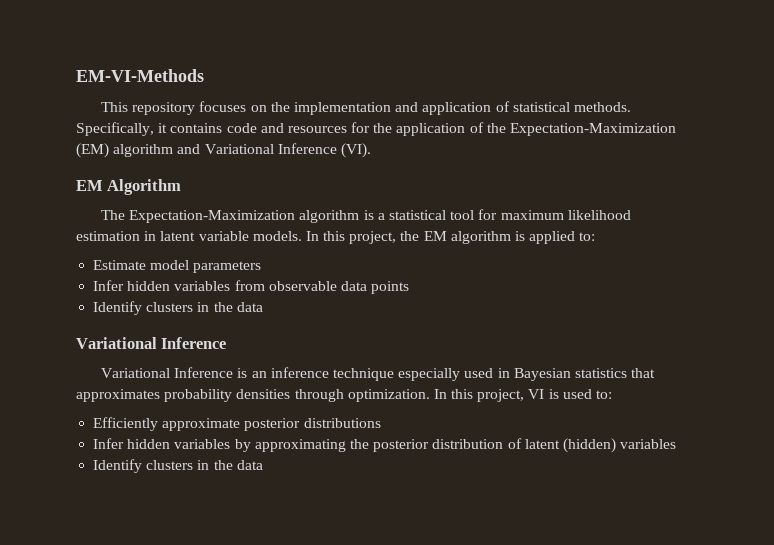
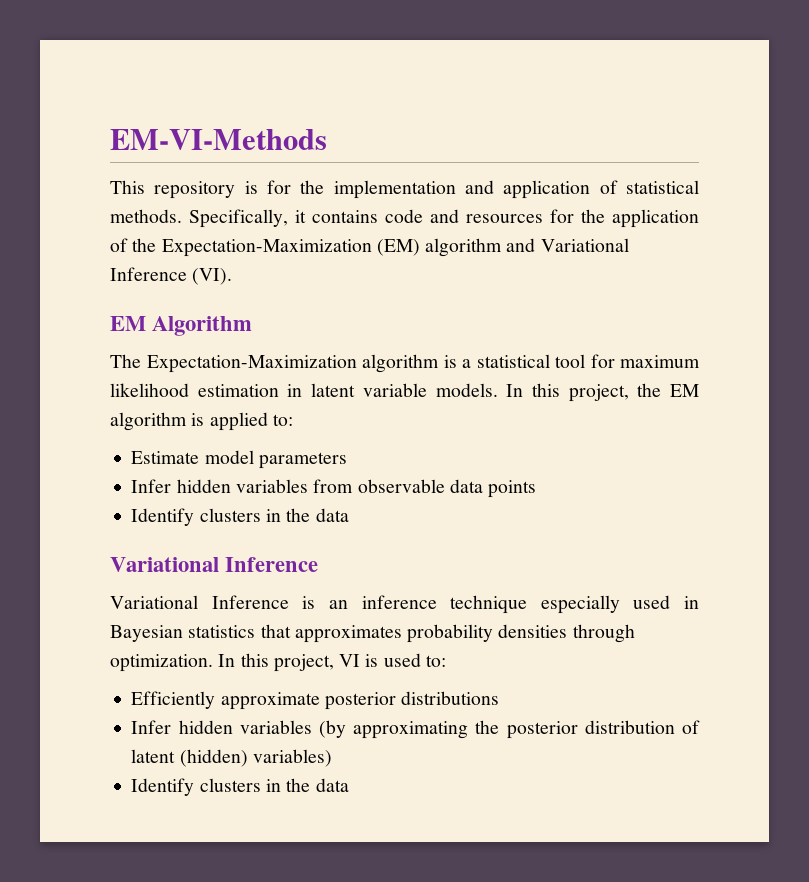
[199,101,267,112] focuses on -> [244,180,291,194] is for
[234,439,251,452] by -> [319,720,347,738] (by
[620,439,677,449] variables -> [252,749,332,767] variables)

